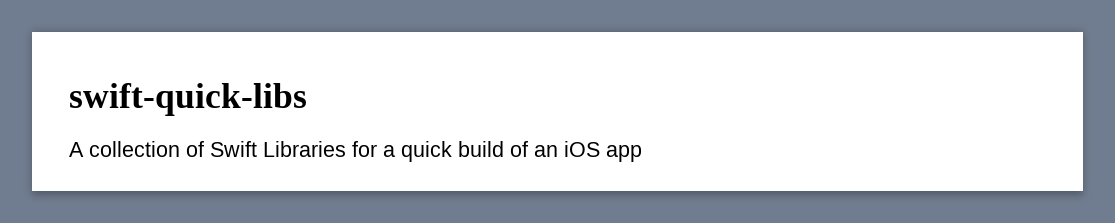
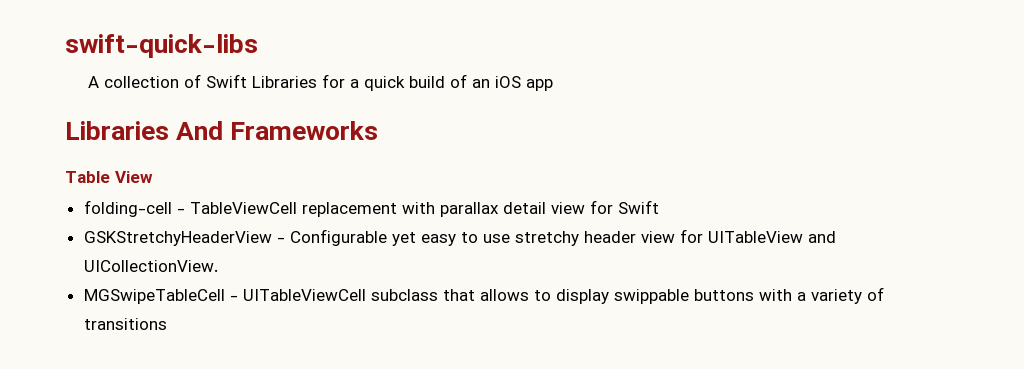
(642, 153) none -> [65,121,379,140] [65,171,153,183] [83,200,659,217] [83,229,836,246] [83,260,218,272] [83,287,884,304] [83,318,167,330] // Libraries And Frameworks // Table View // folding-cell - TableViewCell replacement with parallax detail view for Swift // GSKStretchyHeaderView - Configurable yet easy to use stretchy header view for UITableView and UICollectionView. // MGSwipeTableCell - UITableViewCell subclass that allows to display swippable buttons with a variety of transitions

